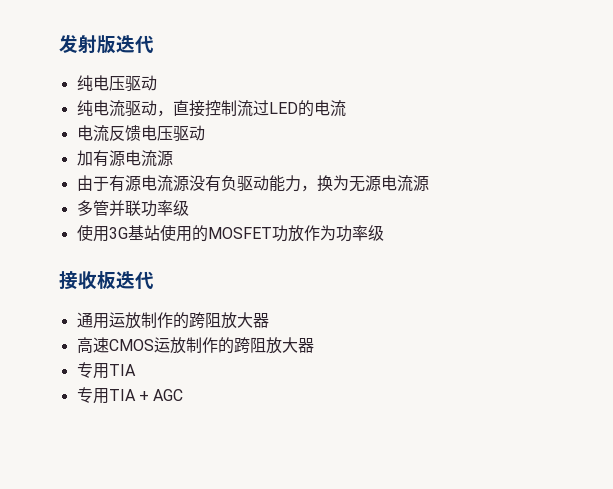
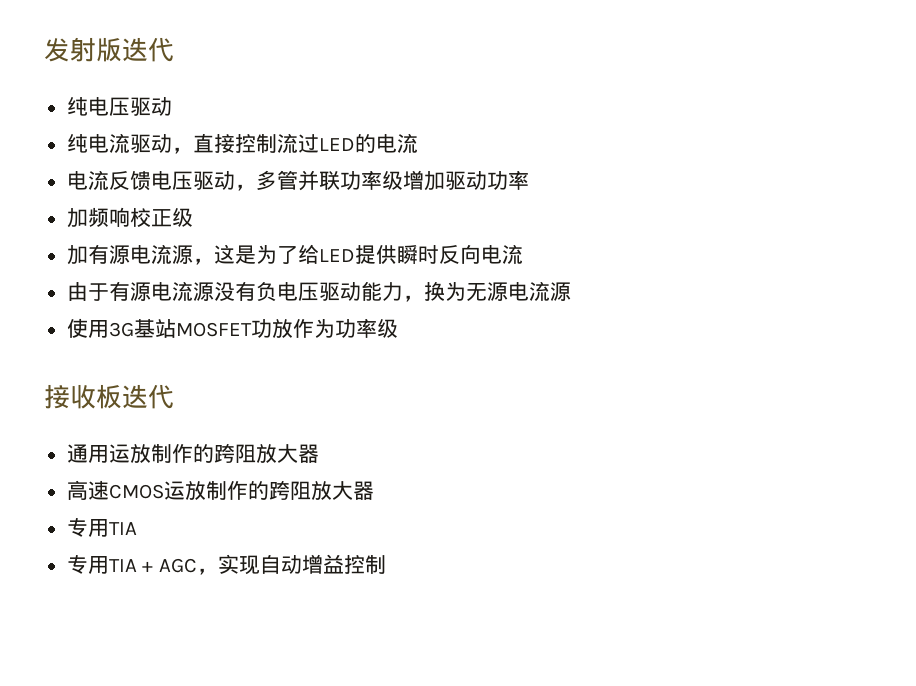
[76,150,173,167] // 加有源电流源 -> [234,170,529,191] [66,207,193,228] [66,244,523,265] ，多管并联功率级增加驱动功率 // 加频响校正级 // 加有源电流源，这是为了给LED提供瞬时反向电流
(237, 183) none -> [276,282,319,301] 电压
[76,200,189,217] // 多管并联功率级 -> (571, 291) none
[159,225,208,242] 使用的 -> (176, 328) none
(184, 395) none -> [196,554,386,575] ，实现自动增益控制

